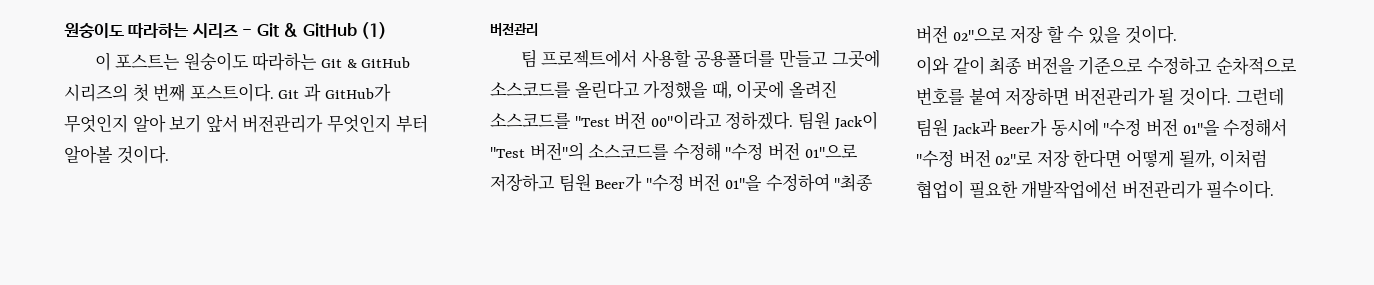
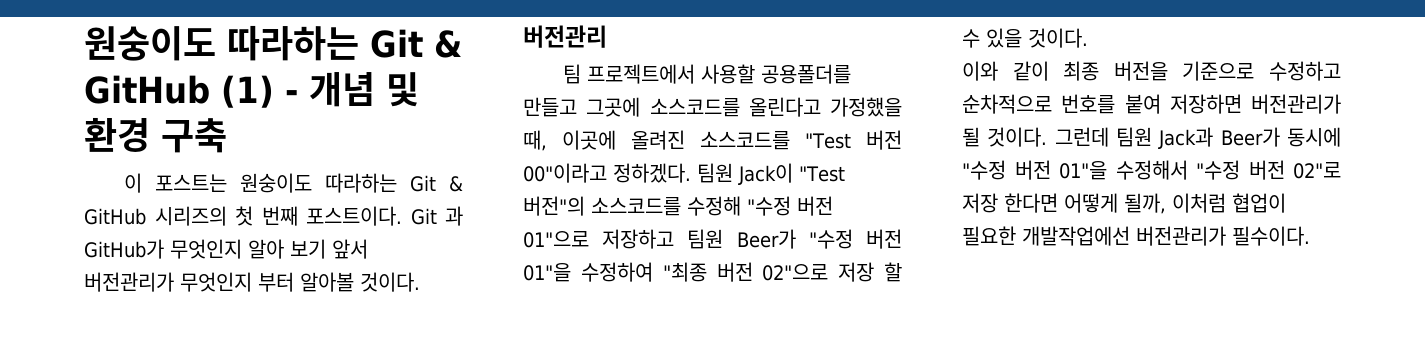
[64,23,253,38] 원숭이도 따라하는 시리즈 - -> [84,25,359,61] 원숭이도 따라하는
(388, 30) none -> [285,72,419,107] [84,117,227,153] - 개념 및 환경 구축

